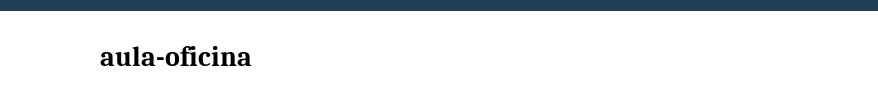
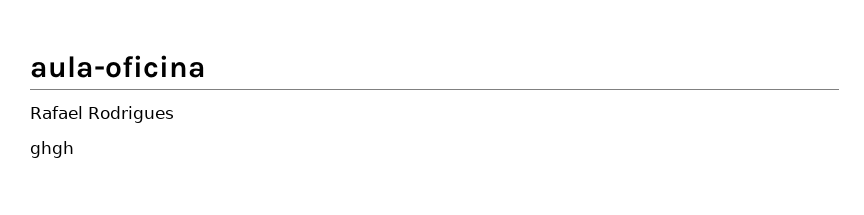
(252, 56) none -> [30,106,174,123] [30,141,74,158] // Rafael Rodrigues // ghgh

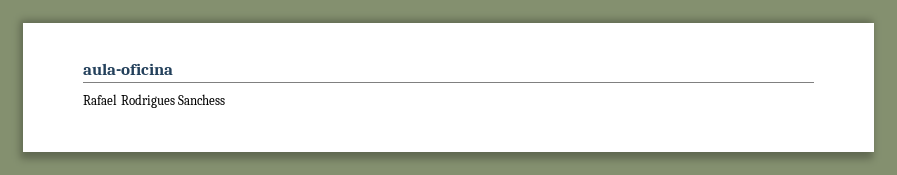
[30,141,74,158] // ghgh -> [178,94,226,105] Sanchess

